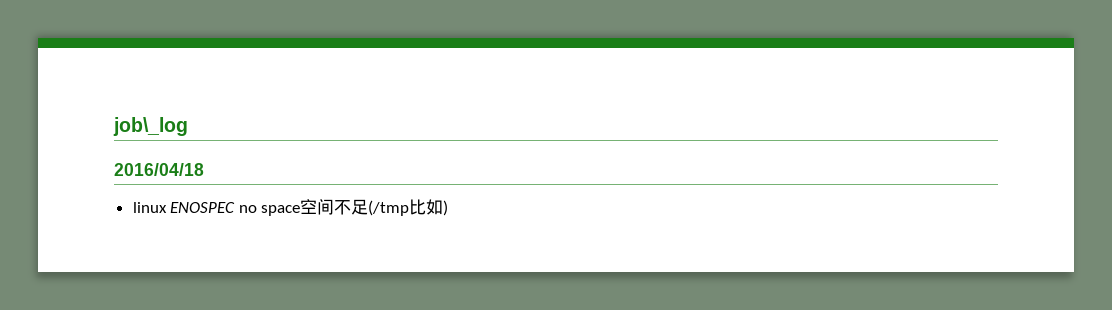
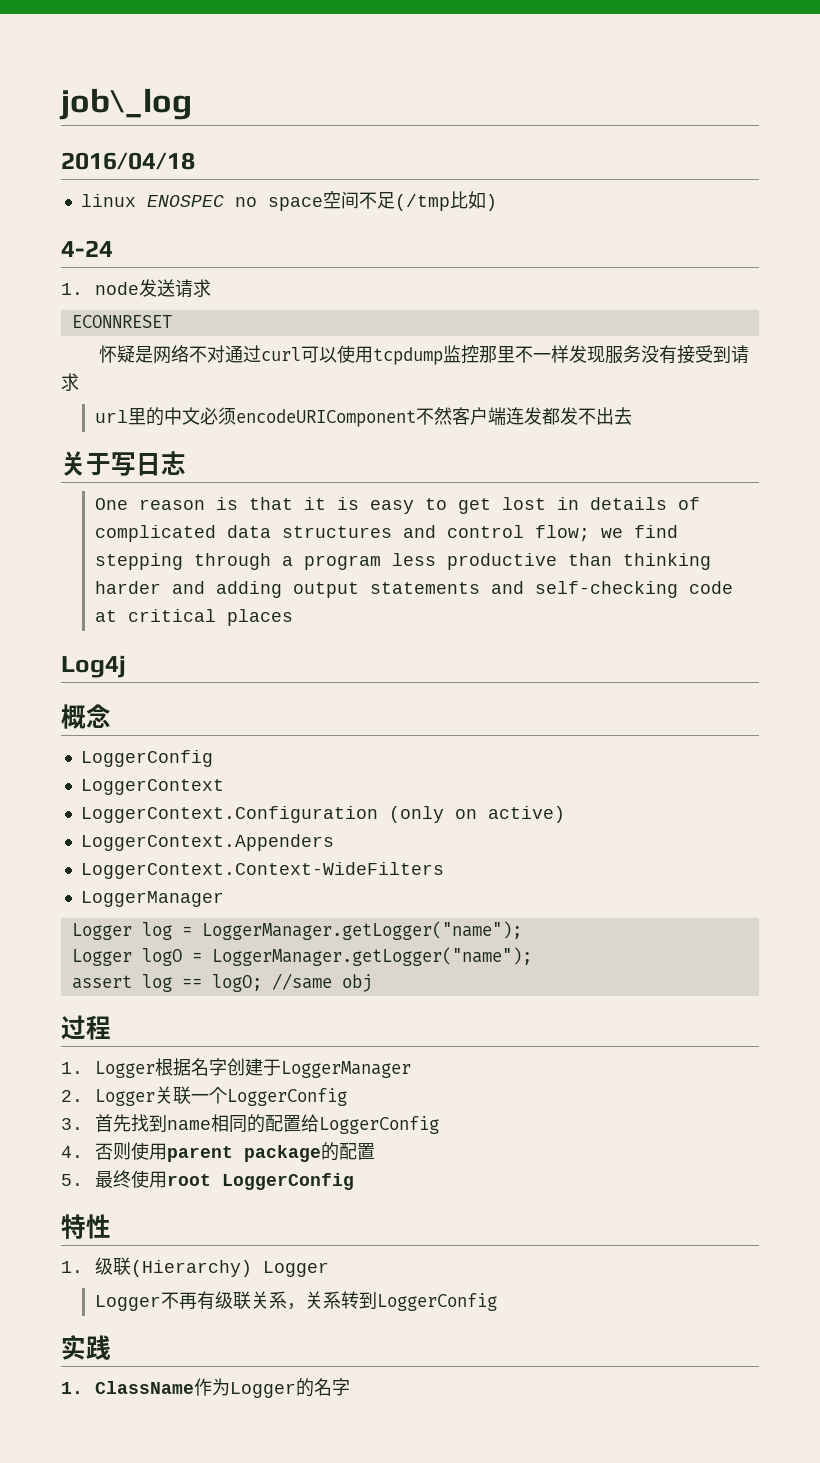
(449, 208) none -> [61,240,113,257] [61,279,211,298] [71,315,172,328] [99,345,750,365] [61,373,79,391] [94,407,632,427] [61,451,186,476] [94,497,700,514] [94,525,678,542] [94,553,711,570] [94,581,733,598] [94,609,293,626] [61,655,126,678] [61,704,111,729] [80,750,213,767] [80,779,224,795] [80,806,565,823] [80,834,334,851] [80,862,444,879] [80,891,224,907] [71,921,522,940] [71,947,532,966] [71,973,372,992] [61,1015,111,1040] [61,1058,411,1078] [61,1086,347,1106] [61,1114,439,1134] [61,1142,375,1162] [61,1170,354,1190] [61,1214,111,1239] [61,1257,329,1277] [94,1291,497,1311] [61,1335,111,1360] [61,1378,350,1398] // 4-24 // 1. node发送请求 // ECONNRESET // 怀疑是网络不对通过curl可以使用tcpdump监控那里不一样发现服务没有接受到请求 // url里的中文必须encodeURIComponent不然客户端连发都发不出去 // 关于写日志 // One reason is that it is easy to get lost in details of complicated data structures and control flow; we find stepping through a program less productive than thinking harder and adding output statements and self-checking code at critical places // Log4j // 概念 // LoggerConfig // LoggerContext // LoggerContext.Configuration (only on active) // LoggerContext.Appenders // LoggerContext.Context-WideFilters // LoggerManager // Logger log = LoggerManager.getLogger("name"); // Logger logO = LoggerManager.getLogger("name"); // assert log == logO; //same obj // 过程 // 1. Logger根据名字创建于LoggerManager // 2. Logger关联一个LoggerConfig // 3.首先找到name相同的配置给LoggerConfig // 4.否则使用parent package的配置 // 5.最终使用root LoggerConfig // 特性 // 1.级联(Hierarchy) Logger // Logger不再有级联关系，关系转到LoggerConfig // 实践 // 1. ClassName作为Logger的名字

